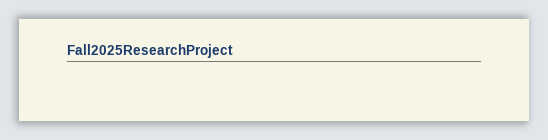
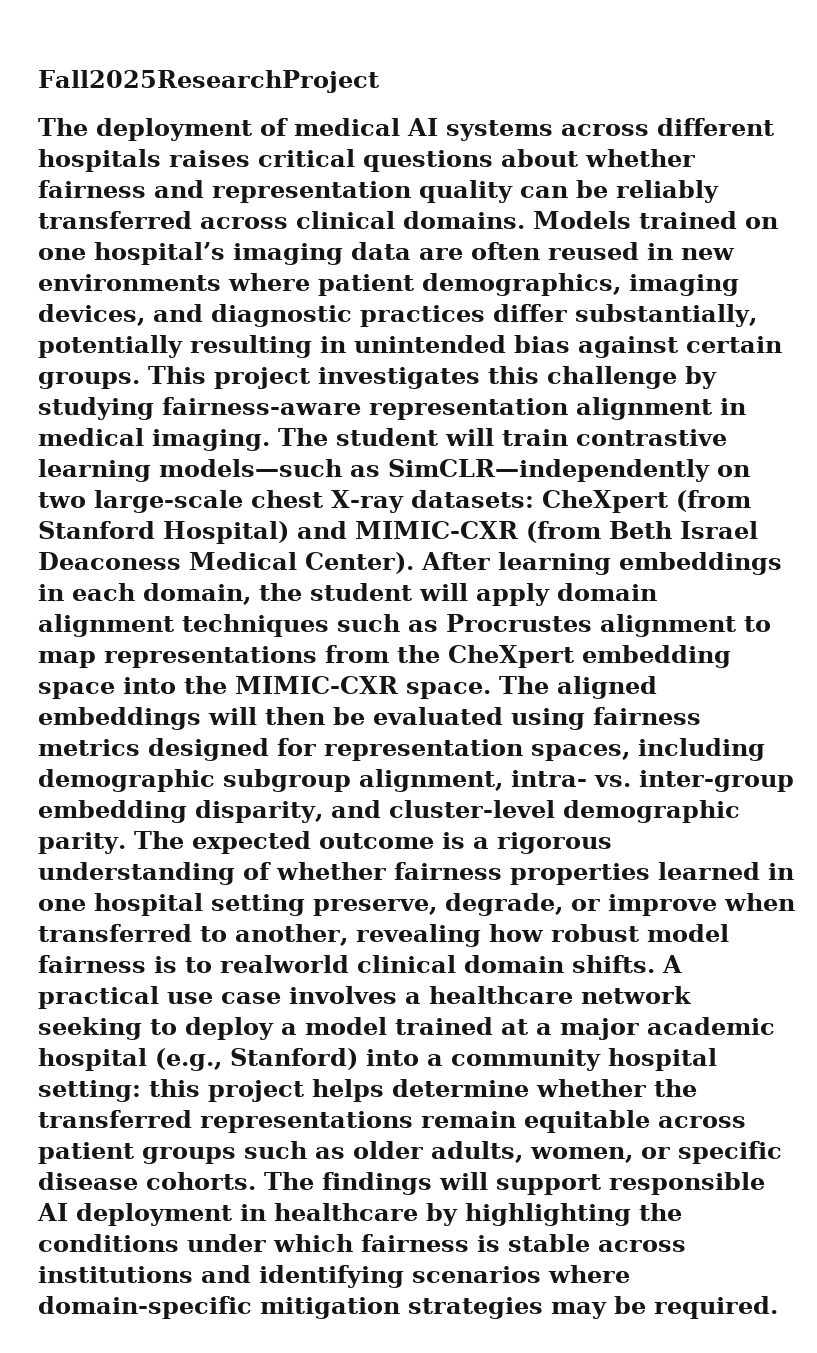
(233, 51) none -> [38,118,774,141] [38,149,695,172] [38,180,719,203] [38,211,778,229] [38,242,735,265] [38,273,739,296] [38,304,757,327] [38,335,782,358] [38,366,717,389] [38,397,746,420] [38,428,727,451] [38,459,750,482] [38,490,751,513] [38,521,758,544] [38,552,782,575] [38,583,657,606] [38,614,771,637] [38,645,731,668] [38,676,657,699] [38,707,701,730] [38,738,765,761] [38,769,794,792] [38,800,740,823] [38,831,612,854] [38,862,794,885] [38,893,795,916] [38,924,729,947] [38,955,682,973] [38,986,692,1009] [38,1017,775,1040] [38,1048,717,1071] [38,1079,697,1102] [38,1110,746,1133] [38,1141,782,1164] [38,1172,765,1195] [37,1203,682,1226] [38,1234,686,1252] [38,1265,630,1288] [38,1296,778,1319] // The deployment of medical AI systems across different hospitals raises critical questions about whether fairness and representation quality can be reliably transferred across clinical domains. Models trained on one hospital’s imaging data are often reused in new environments where patient demographics, imaging devices, and diagnostic practices differ substantially, potentially resulting in unintended bias against certain groups. This project investigates this challenge by studying fairness-aware representation alignment in medical imaging. The student will train contrastive learning models—such as SimCLR—independently on two large-scale chest X-ray datasets: CheXpert (from Stanford Hospital) and MIMIC-CXR (from Beth Israel Deaconess Medical Center). After learning embeddings in each domain, the student will apply domain alignment techniques such as Procrustes alignment to map representations from the CheXpert embedding space into the MIMIC-CXR space. The aligned embeddings will then be evaluated using fairness metrics designed for representation spaces, including demographic subgroup alignment, intra- vs. inter-group embedding disparity, and cluster-level demographic parity. The expected outcome is a rigorous understanding of whether fairness properties learned in one hospital setting preserve, degrade, or improve when transferred to another, revealing how robust model fairness is to realworld clinical domain shifts. A practical use case involves a healthcare network seeking to deploy a model trained at a major academic hospital (e.g., Stanford) into a community hospital setting: this project helps determine whether the transferred representations remain equitable across patient groups such as older adults, women, or specific disease cohorts. The findings will support responsible AI deployment in healthcare by highlighting the conditions under which fairness is stable across institutions and identifying scenarios where domain-specific mitigation strategies may be required.

